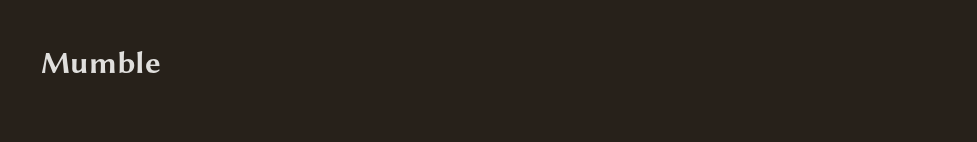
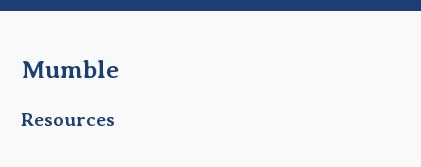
(161, 62) none -> [21,113,115,126] // Resources

